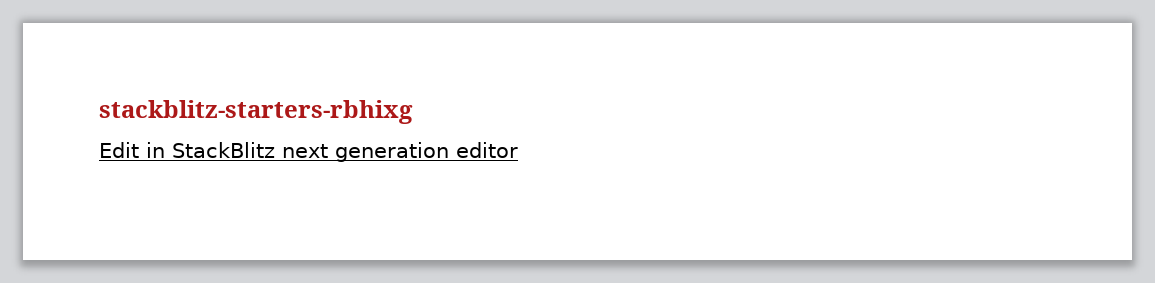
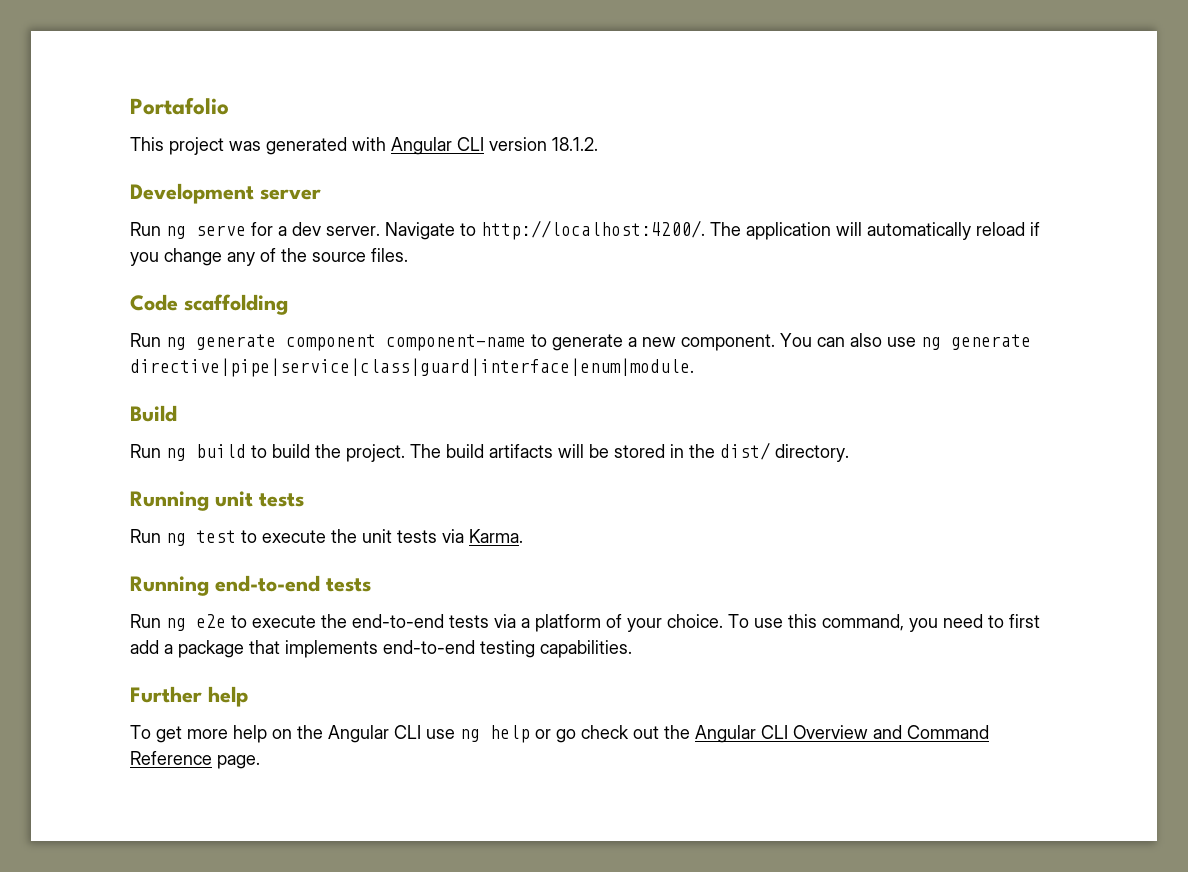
[99,100,413,124] [99,142,518,162] stackblitz-starters-rbhixg // Edit in StackBlitz next generation editor -> [130,97,229,115] [130,137,598,155] [130,183,321,204] [130,220,1040,240] [130,248,408,266] [130,294,288,315] [130,333,1031,351] [130,358,694,377] [130,405,177,422] [130,442,849,462] [130,491,304,511] [130,529,523,546] [130,575,371,596] [130,614,1040,632] [130,640,632,658] [130,686,248,707] [130,725,989,743] [130,751,260,769] Portafolio // This project was generated with Angular CLI version 18.1.2. // Development server // Run ng serve for a dev server. Navigate to http://localhost:4200/. The application will automatically reload if you change any of the source files. // Code scaffolding // Run ng generate component component-name to generate a new component. You can also use ng generate directive|pipe|service|class|guard|interface|enum|module. // Build // Run ng build to build the project. The build artifacts will be stored in the dist/ directory. // Running unit tests // Run ng test to execute the unit tests via Karma. // Running end-to-end tests // Run ng e2e to execute the end-to-end tests via a platform of your choice. To use this command, you need to first add a package that implements end-to-end testing capabilities. // Further help // To get more help on the Angular CLI use ng help or go check out the Angular CLI Overview and Command Reference page.

